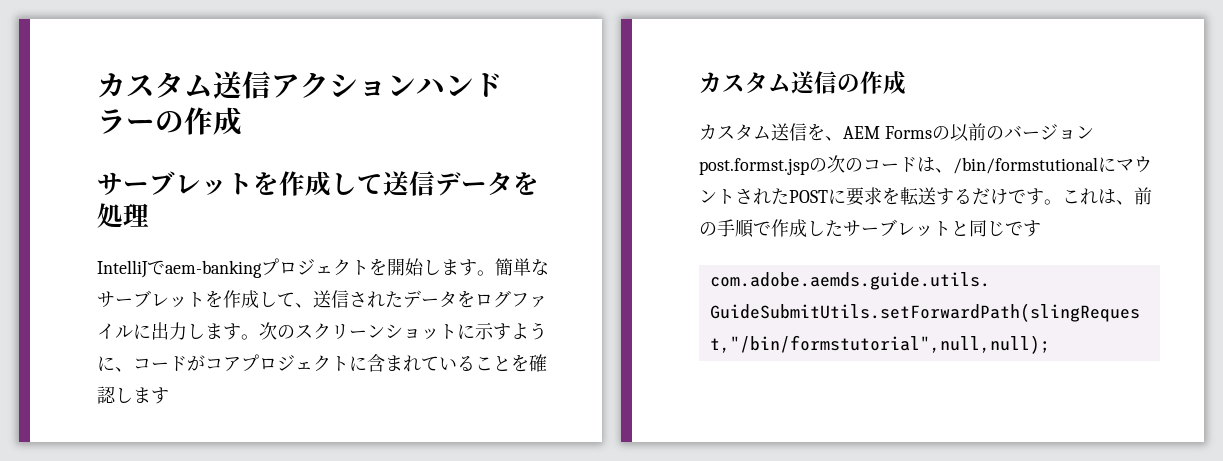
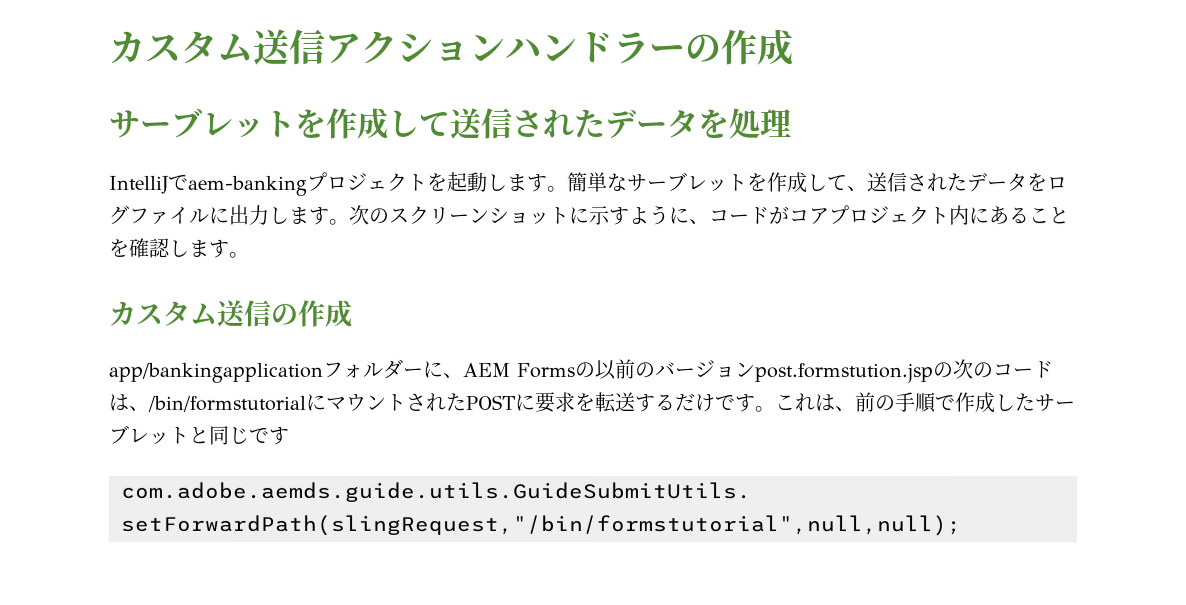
(435, 183) none -> [512,108,606,139] された
[387,258,424,276] 開始 -> [447,171,488,192] 起動
[349,354,457,372] に含まれてい -> [949,205,1010,226] 内にあ
(169, 395) none -> [229,251,250,258] 。
[699,123,825,141] カスタム送信を -> [108,358,443,383] app/bankingapplicationフォルダーに
[699,158,809,175] post.formst.jsp -> [754,363,933,384] post.formstution.jsp
[953,157,1098,174] /bin/formstutional -> [147,395,306,412] /bin/formstutorial

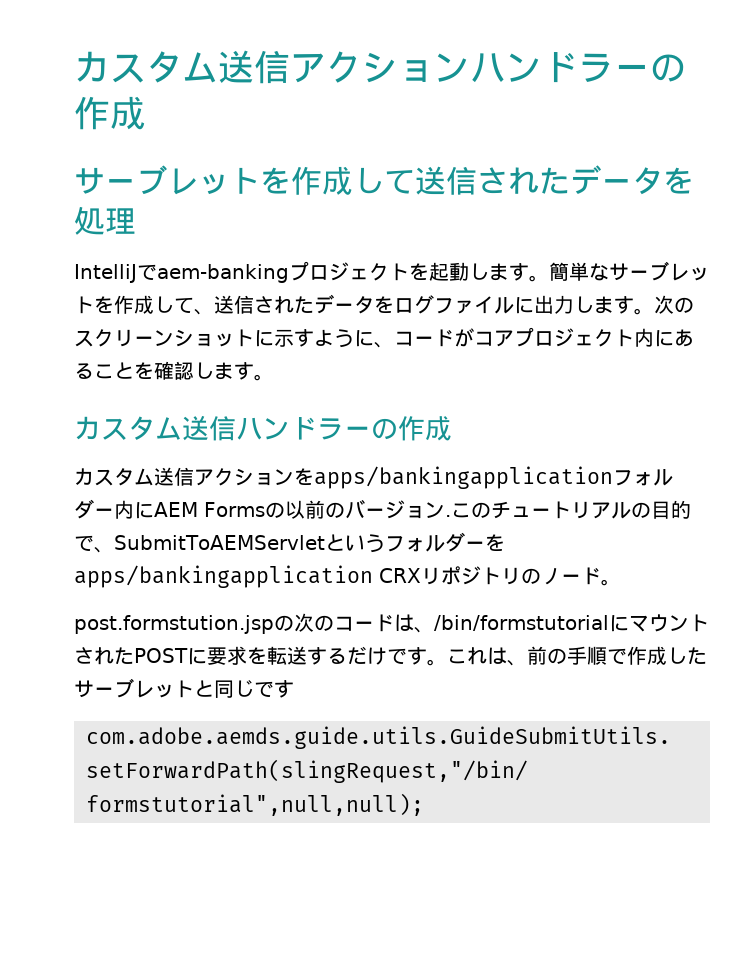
[270,299,353,328] [108,358,463,383] の作成 // app/bankingapplicationフォルダーに、 -> [236,416,452,441] [74,466,673,489] [74,499,154,519] ハンドラーの作成 // カスタム送信アクションをapps/bankingapplicationフォルダー内に
(755, 370) none -> [444,500,691,519] [74,532,505,553] [74,565,621,588] .このチュートリアルの目的で、SubmitToAEMServletというフォルダーをapps/bankingapplication CRXリポジトリのノード。 //

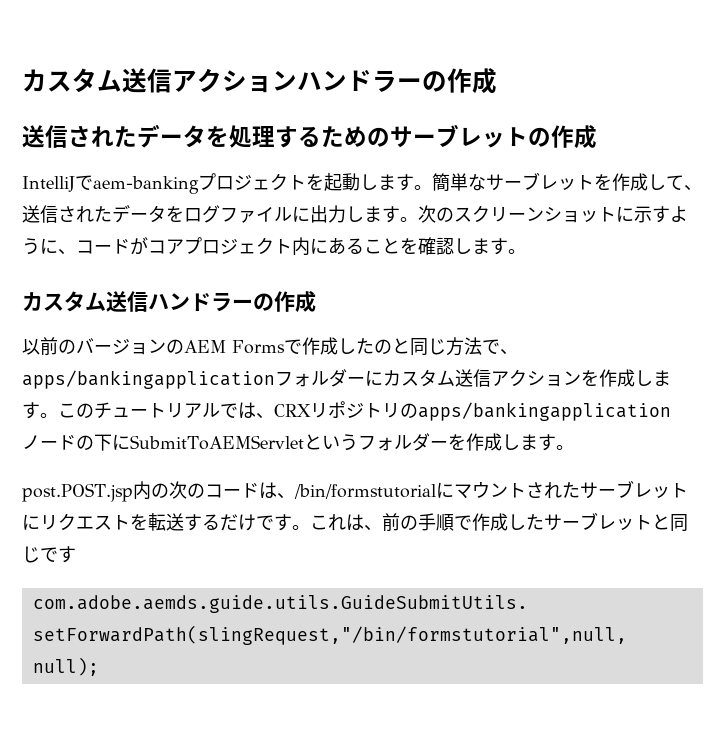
[74,165,415,195] サーブレットを作成して -> (497, 81) none
(136, 221) none -> [275,124,597,149] するためのサーブレットの作成
(452, 428) none -> [22,337,518,356] [22,369,383,389] 以前のバージョンのAEM Formsで作成したのと同じ方法で、apps/bankingapplicationフォルダーに
[314,466,673,489] [74,499,451,519] apps/bankingapplicationフォルダー内にAEM Formsの以前のバージョン. -> [599,369,671,387] [22,402,58,419] 作成します。
[630,500,691,519] [74,535,114,553] の目的で、 -> [220,401,671,421] [22,434,130,451] では、CRXリポジトリのapps/bankingapplicationノードの下に
[74,565,621,588] [74,615,274,634] apps/bankingapplication CRXリポジトリのノード。 // post.formstution.jsp -> [465,433,574,451] [22,481,151,502] 作成します。 // post.POST.jsp内
[134,646,247,665] POSTに要求 -> [579,480,688,499] [22,513,130,531] サーブレットにリクエスト

